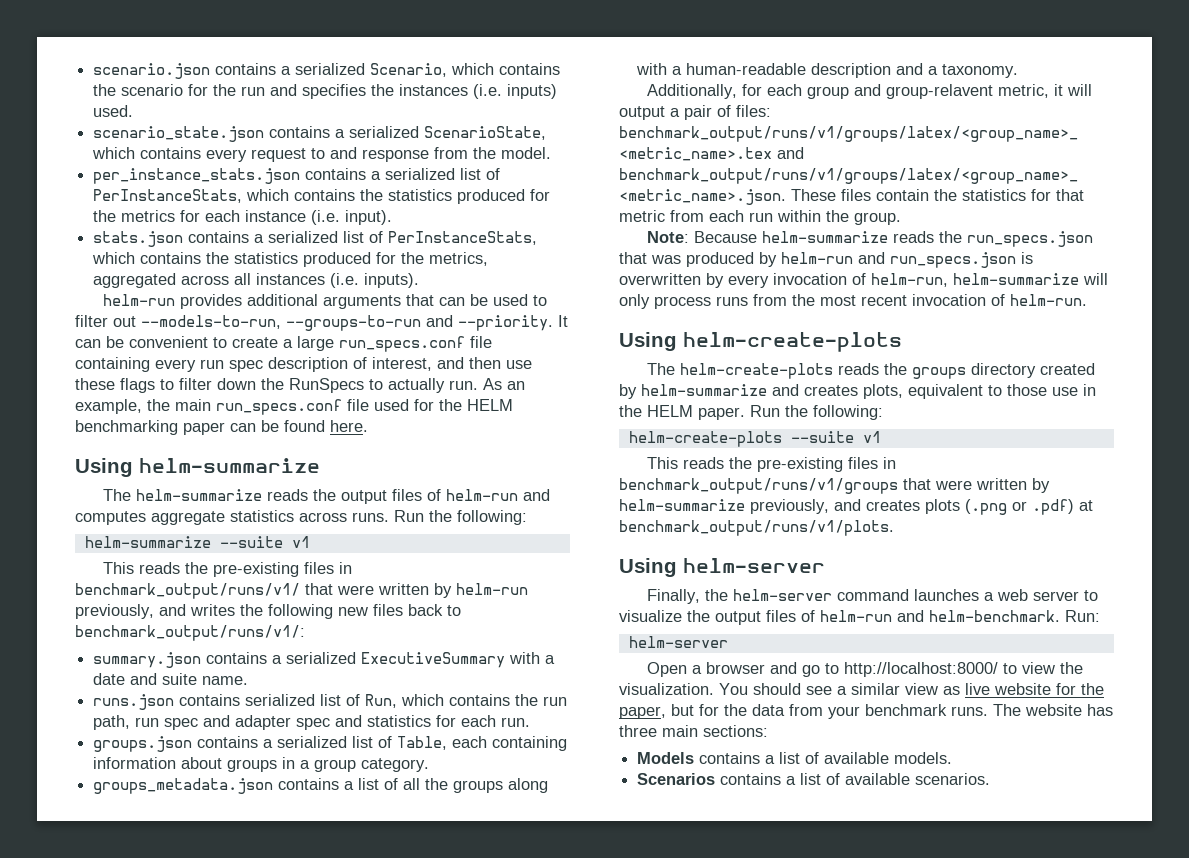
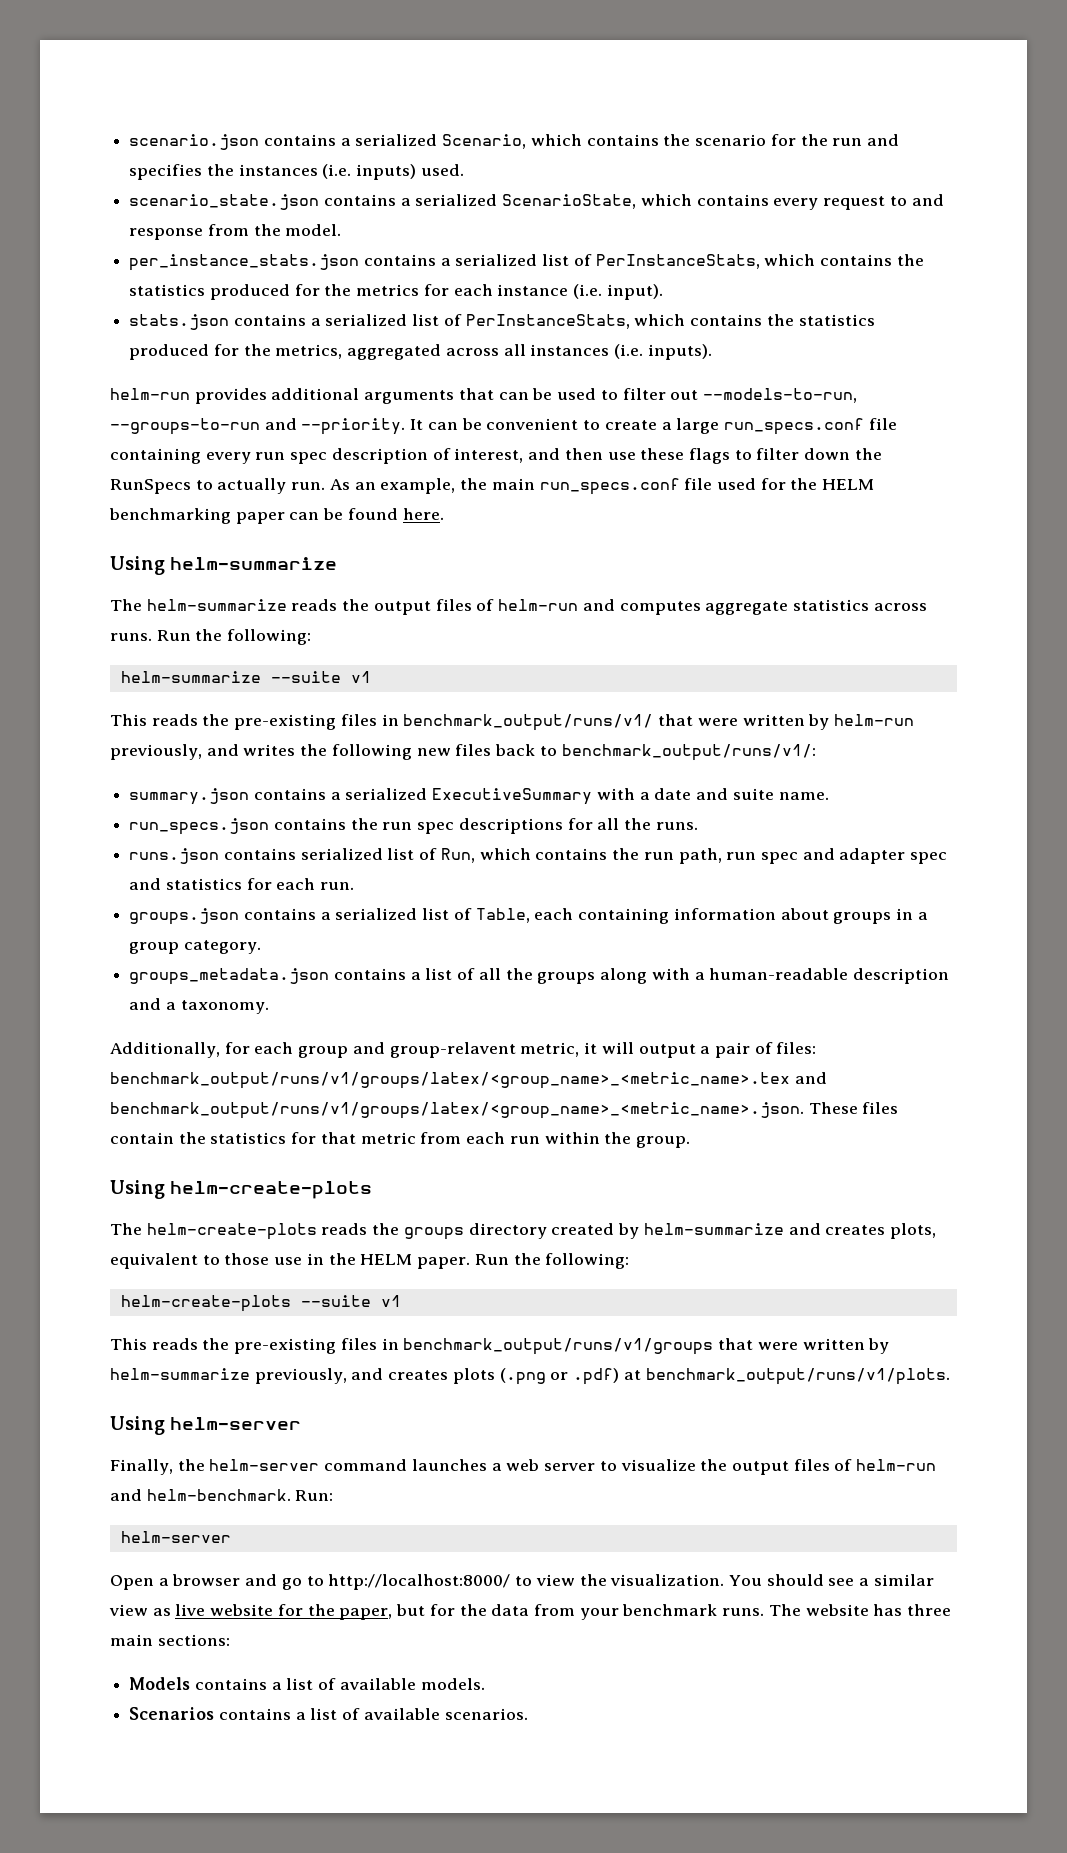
(249, 680) none -> [129,818,698,835] // run_specs.json contains the run spec descriptions for all the runs.
[646,231,1093,247] [619,252,1033,268] [619,273,1108,288] [619,294,1087,309] // Note: Because helm-summarize reads the run_specs.json that was produced by helm-run and run_specs.json is overwritten by every invocation of helm-run, helm-summarize will only process runs from the most recent invocation of helm-run. -> (690, 1142) none

